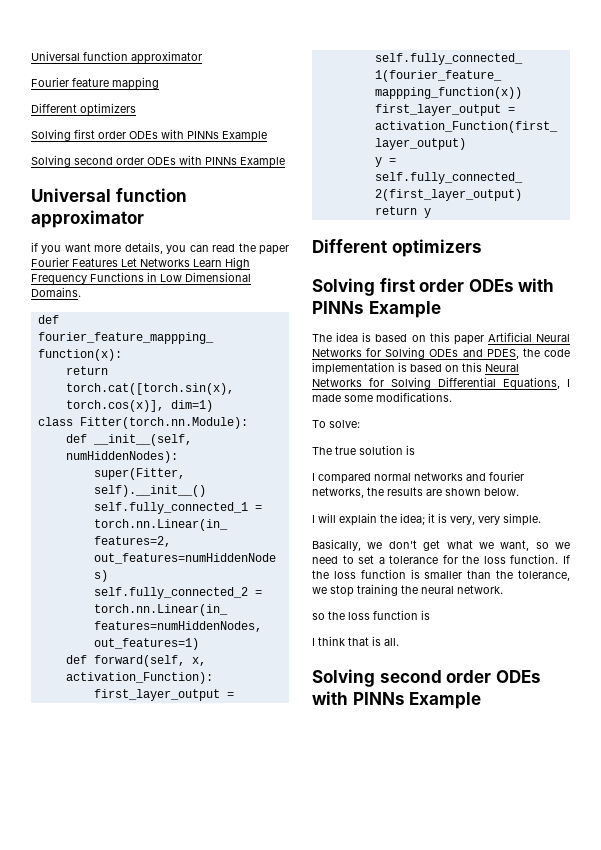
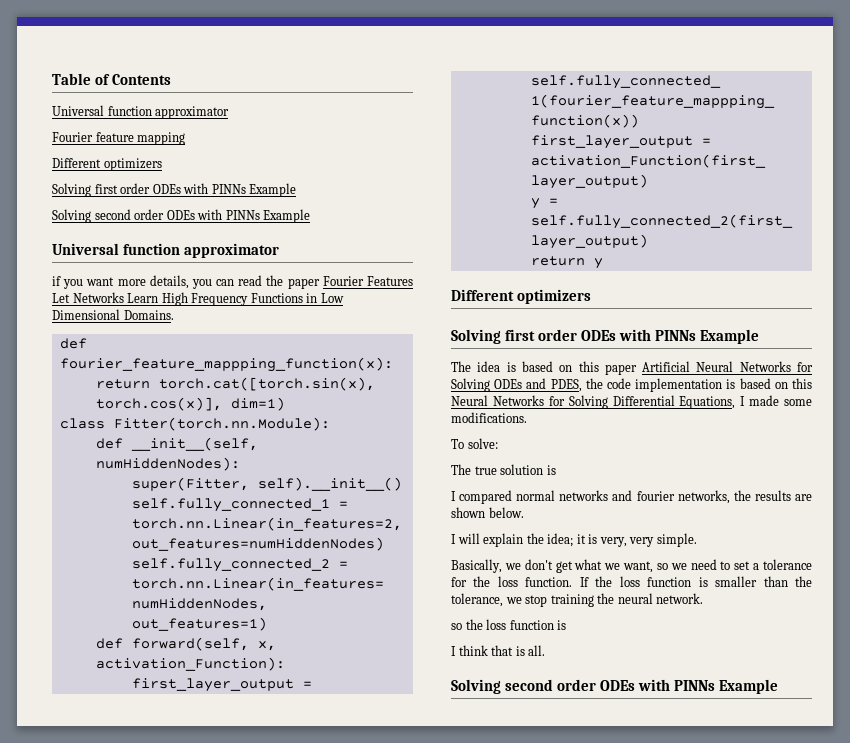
(31, 56) none -> [52,73,172,85] Table of Contents //

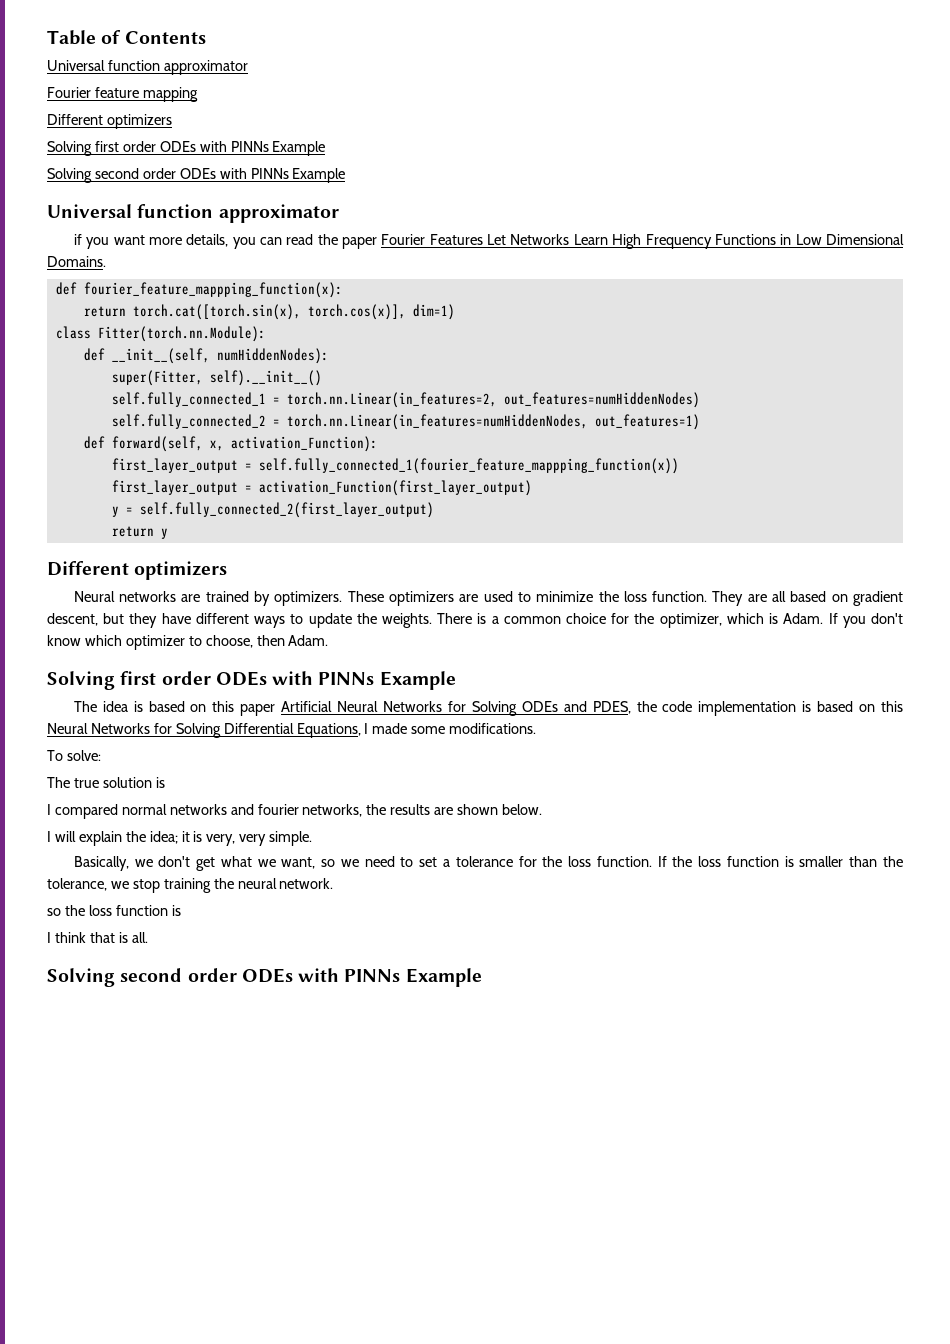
(592, 296) none -> [73,591,904,606] [47,613,904,628] [47,635,329,650] // Neural networks are trained by optimizers. These optimizers are used to minimize the loss function. They are all based on gradient descent, but they have different ways to update the weights. There is a common choice for the optimizer, which is Adam. If you don't know which optimizer to choose, then Adam.

